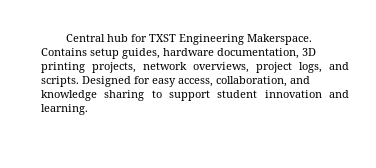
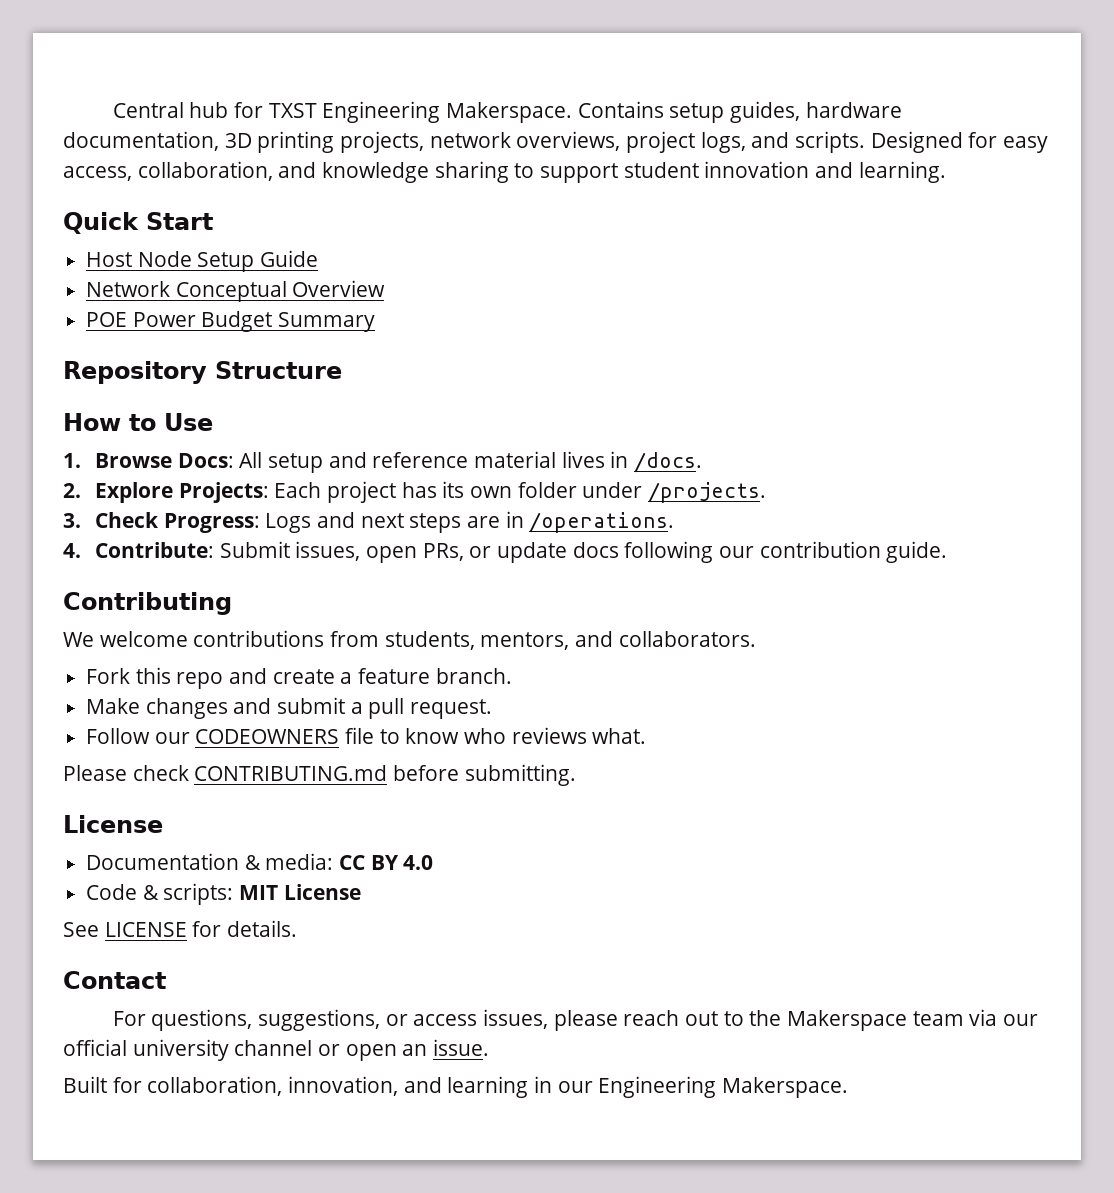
(88, 109) none -> [63,212,213,234] [86,250,319,272] [86,280,386,302] [86,311,376,332] [63,361,342,384] [63,413,213,431] [63,451,702,473] [63,481,766,503] [63,511,675,533] [63,541,948,563] [63,592,232,615] [63,630,756,650] [86,667,512,689] [86,697,493,719] [86,727,647,744] [63,764,576,786] [63,815,163,833] [86,853,434,870] [86,883,361,905] [63,920,298,937] [63,971,166,989] [112,1009,1039,1031] [63,1039,490,1061] [63,1076,849,1098] // Quick Start // Host Node Setup Guide // Network Conceptual Overview // POE Power Budget Summary // Repository Structure // How to Use // 1. Browse Docs: All setup and reference material lives in /docs. // 2. Explore Projects: Each project has its own folder under /projects. // 3. Check Progress: Logs and next steps are in /operations. // 4. Contribute: Submit issues, open PRs, or update docs following our contribution guide. // Contributing // We welcome contributions from students, mentors, and collaborators. // Fork this repo and create a feature branch. // Make changes and submit a pull request. // Follow our CODEOWNERS file to know who reviews what. // Please check CONTRIBUTING.md before submitting. // License // Documentation & media: CC BY 4.0 // Code & scripts: MIT License // See LICENSE for details. // Contact // For questions, suggestions, or access issues, please reach out to the Makerspace team via our official university channel or open an issue. // Built for collaboration, innovation, and learning in our Engineering Makerspace.

